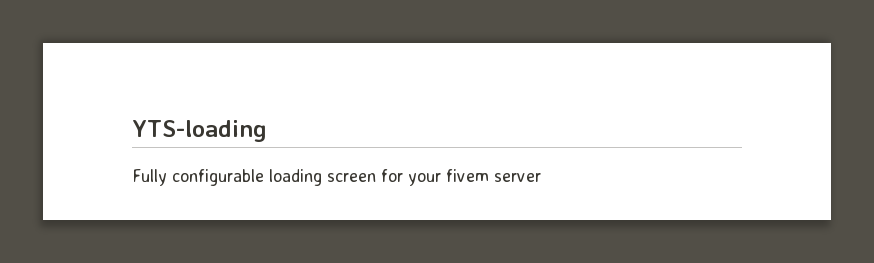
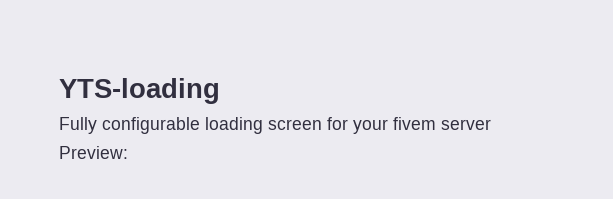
(541, 177) none -> [59,146,128,159] // Preview:

